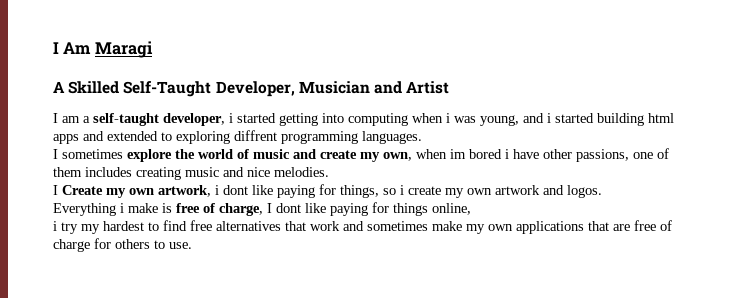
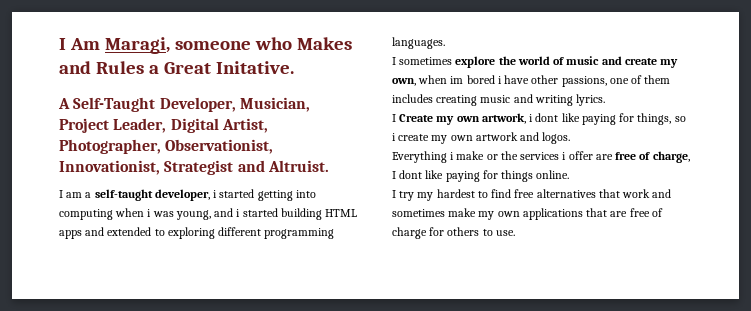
[94,41,153,58] Maragi -> [104,37,352,54] [59,61,294,74] Maragi, someone who Makes and Rules a Great Initative.
[68,81,120,94] Skilled -> (70, 103) none
[298,81,450,94] Musician and Artist -> [239,97,310,112] [59,118,268,133] [59,139,274,154] [59,160,329,175] Musician, Project Leader, Digital Artist, Photographer, Observationist, Innovationist, Strategist and Altruist.
[648,113,674,123] html -> [325,209,358,217] HTML
[234,130,277,141] diffrent -> [218,227,262,236] different
[247,167,329,177] nice melodies. -> [534,94,606,106] writing lyrics.
[162,203,172,213] is -> [486,151,613,160] or the services i offer are
[432,203,471,215] [53,221,57,231] online, // i -> [536,170,570,179] [392,190,396,198] online. // I

